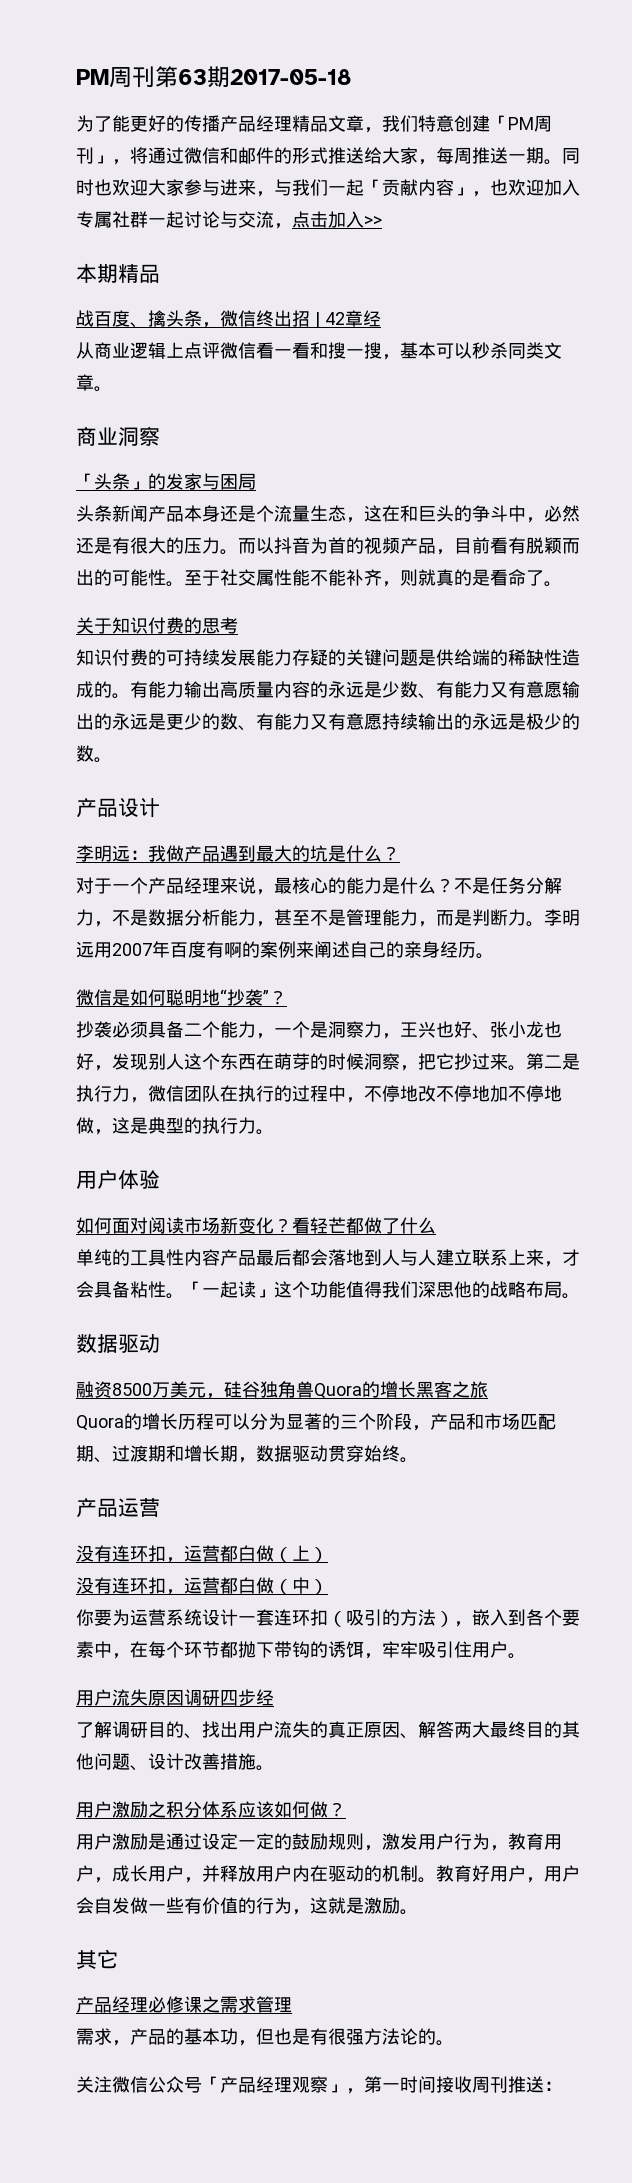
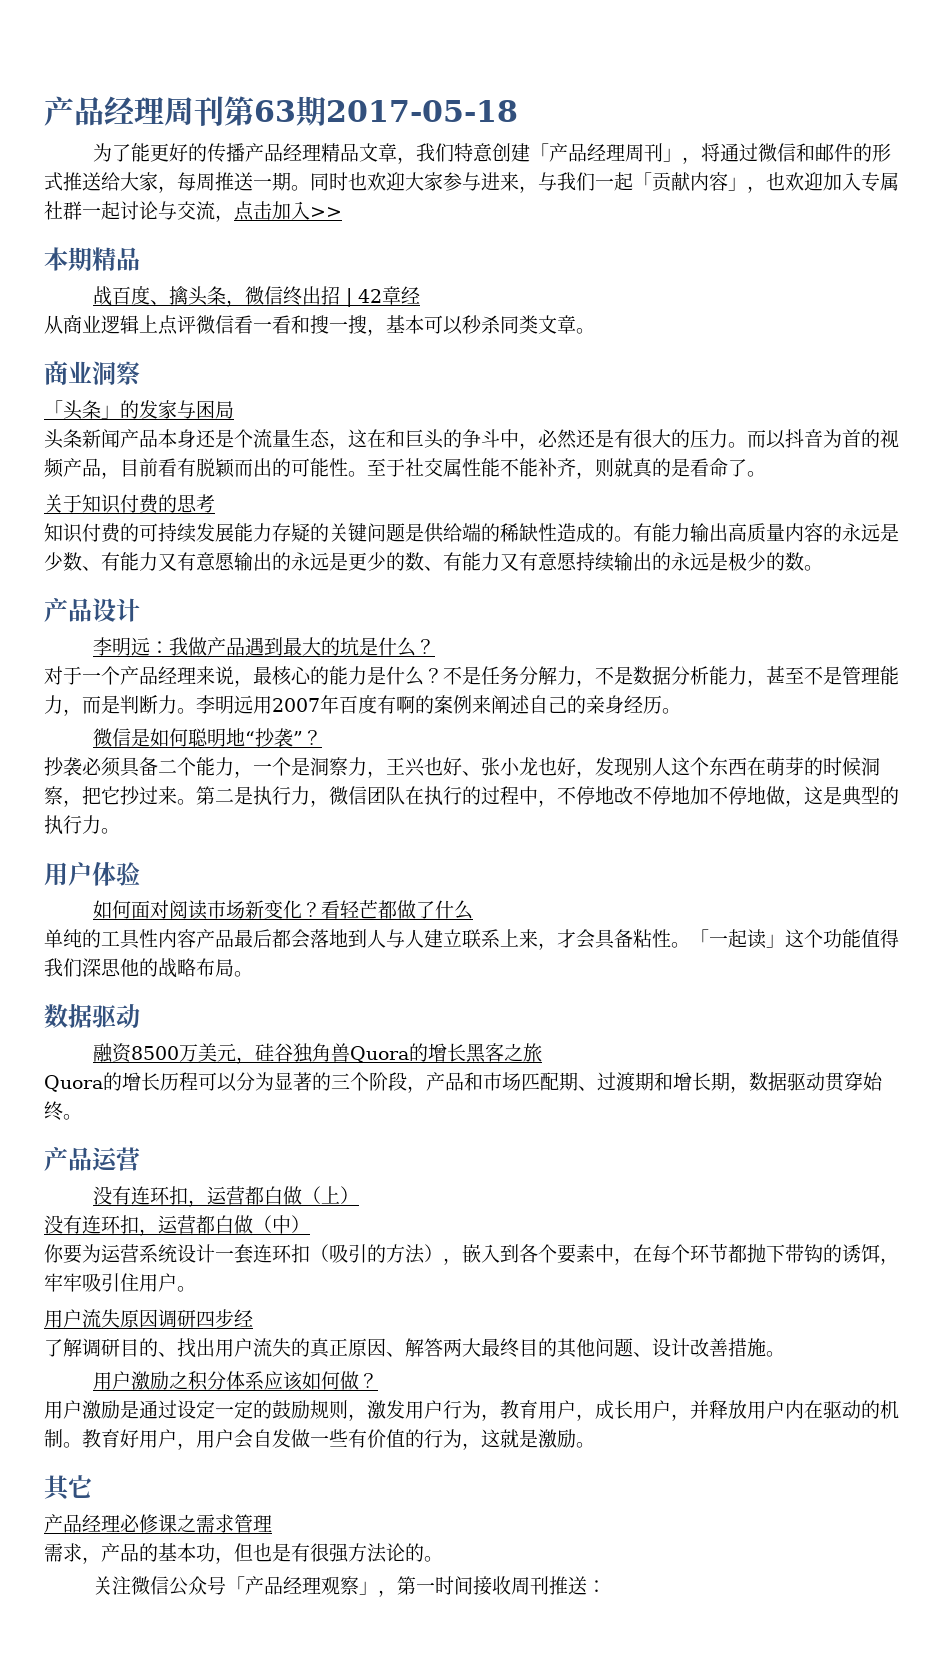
[76,69,109,85] PM -> [44,96,164,126] 产品经理
[508,117,534,130] PM -> [549,143,626,162] 产品经理

